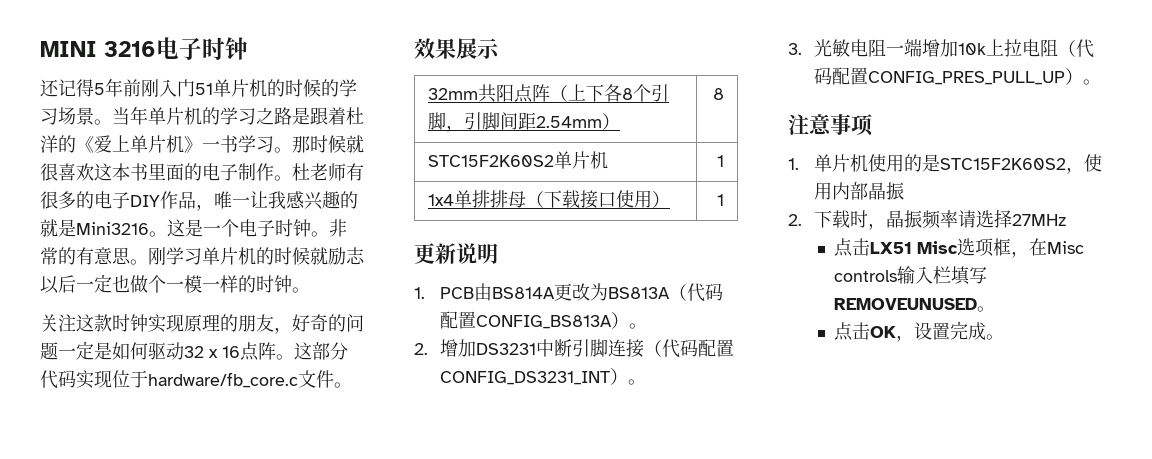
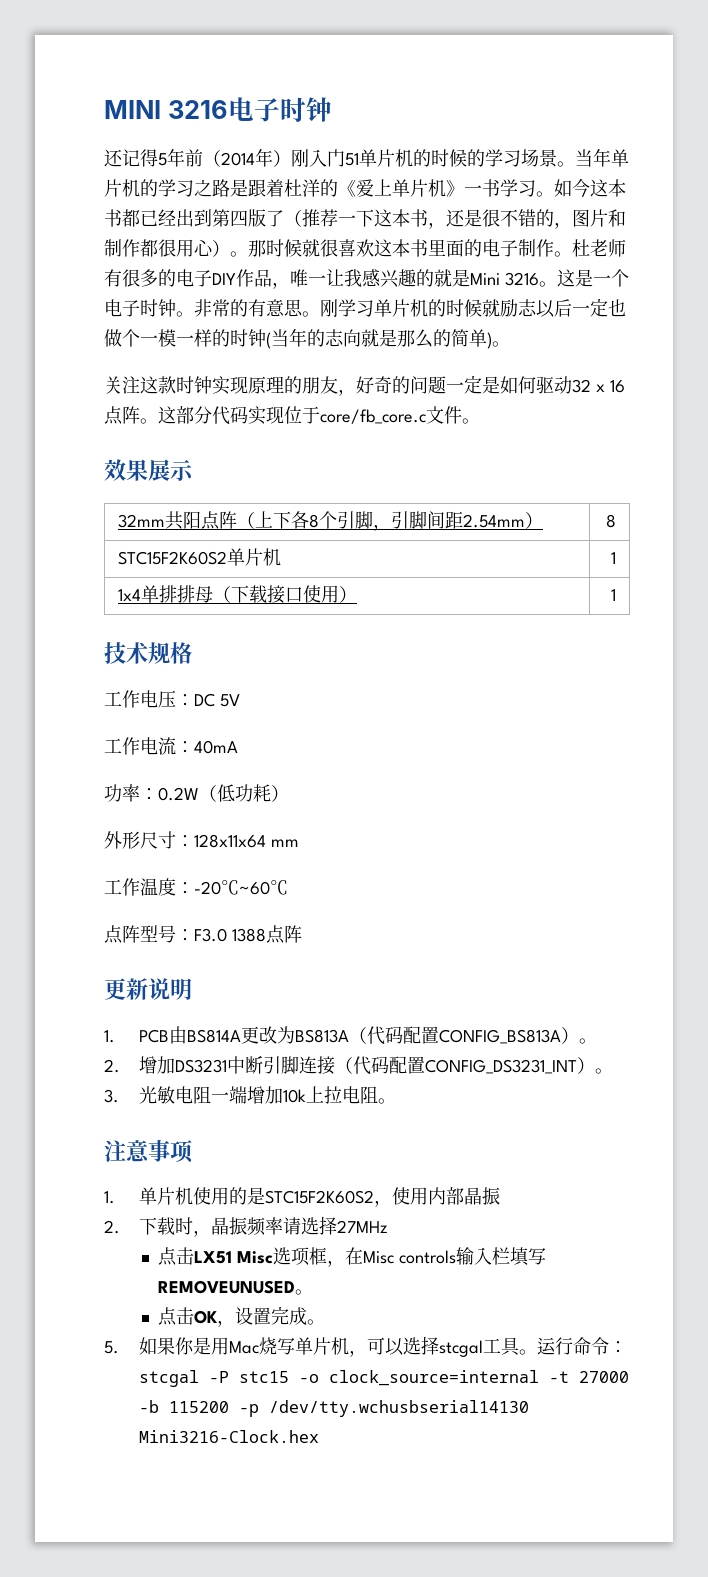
(141, 88) none -> [203,148,291,167] （2014年）
(292, 150) none -> [554,179,626,198] [104,209,626,229] [104,239,248,257] 如今这本书都已经出到第四版了（推荐一下这本书，还是很不错的，图片和制作都很用心）。
[76,222,149,235] Mini3216 -> [470,272,539,286] Mini 3216
(292, 284) none -> [266,328,492,349] (当年的志向就是那么的简单)
[148,372,298,388] hardware/fb_core.c -> [320,409,426,424] core/fb_core.c
(724, 200) none -> [104,642,192,664] [104,690,240,708] [104,737,238,755] [104,784,289,802] [104,831,299,849] [104,878,288,896] [104,925,302,944] // 技术规格 // 工作电压：DC 5V // 工作电流：40mA // 功率：0.2W（低功耗） // 外形尺寸：128x11x64 mm // 工作温度：-20℃~60℃ // 点阵型号：F3.0 1388点阵
[1058,39,1095,58] [814,67,1084,85] （代码配置CONFIG_PRES_PULL_UP） -> (378, 1095) none
(1004, 337) none -> [104,1336,627,1357] [138,1370,629,1387] [138,1400,529,1417] [138,1430,319,1443] // 5.如果你是用Mac烧写单片机，可以选择stcgal工具。运行命令：stcgal -P stc15 -o clock_source=internal -t 27000 -b 115200 -p /dev/tty.wchusbserial14130 Mini3216-Clock.hex

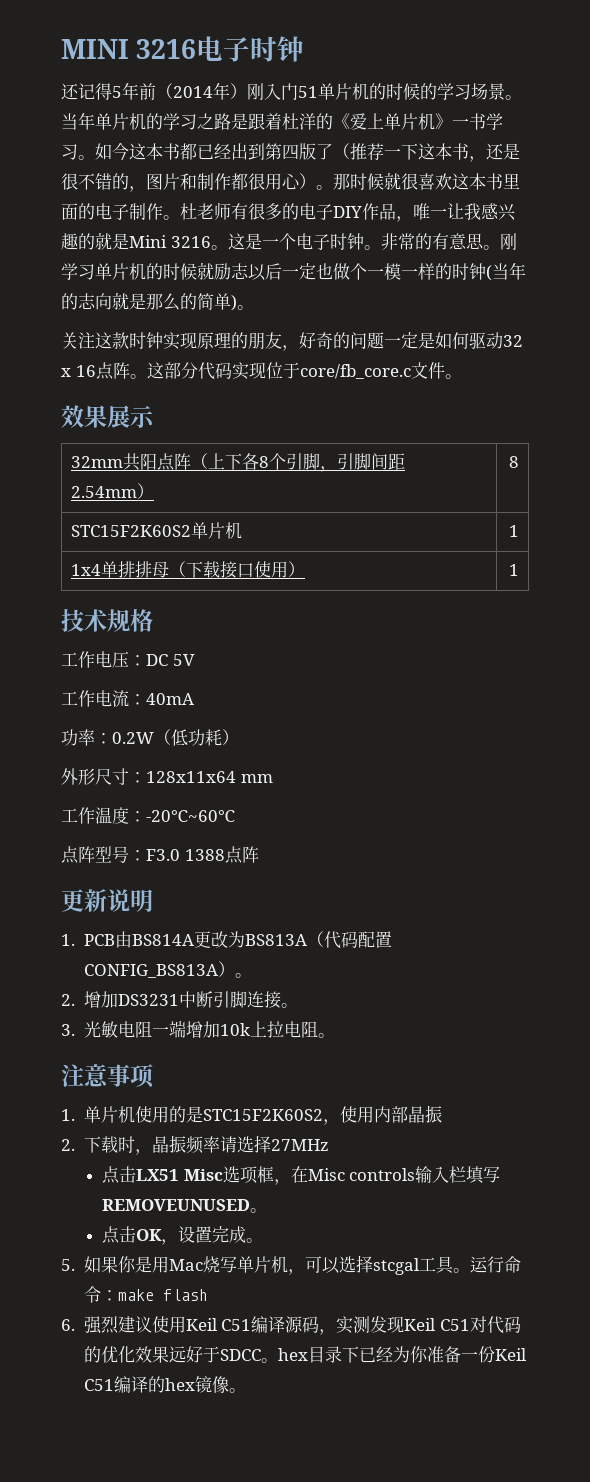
[334,1056,595,1075] （代码配置CONFIG_DS3231_INT） -> (281, 1000) none
[138,1370,629,1387] [138,1400,529,1417] [138,1430,319,1443] stcgal -P stc15 -o clock_source=internal -t 27000 -b 115200 -p /dev/tty.wchusbserial14130 Mini3216-Clock.hex -> [117,1289,208,1301] [61,1316,521,1335] [83,1346,527,1363] [83,1375,246,1394] make flash // 6.强烈建议使用Keil C51编译源码，实测发现Keil C51对代码的优化效果远好于SDCC。hex目录下已经为你准备一份Keil C51编译的hex镜像。

